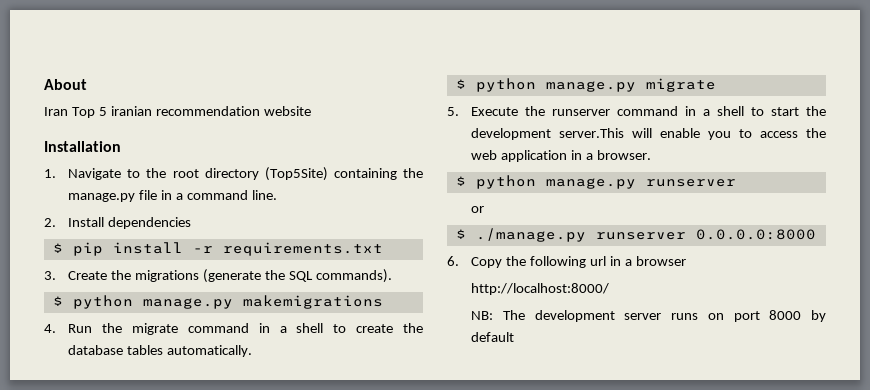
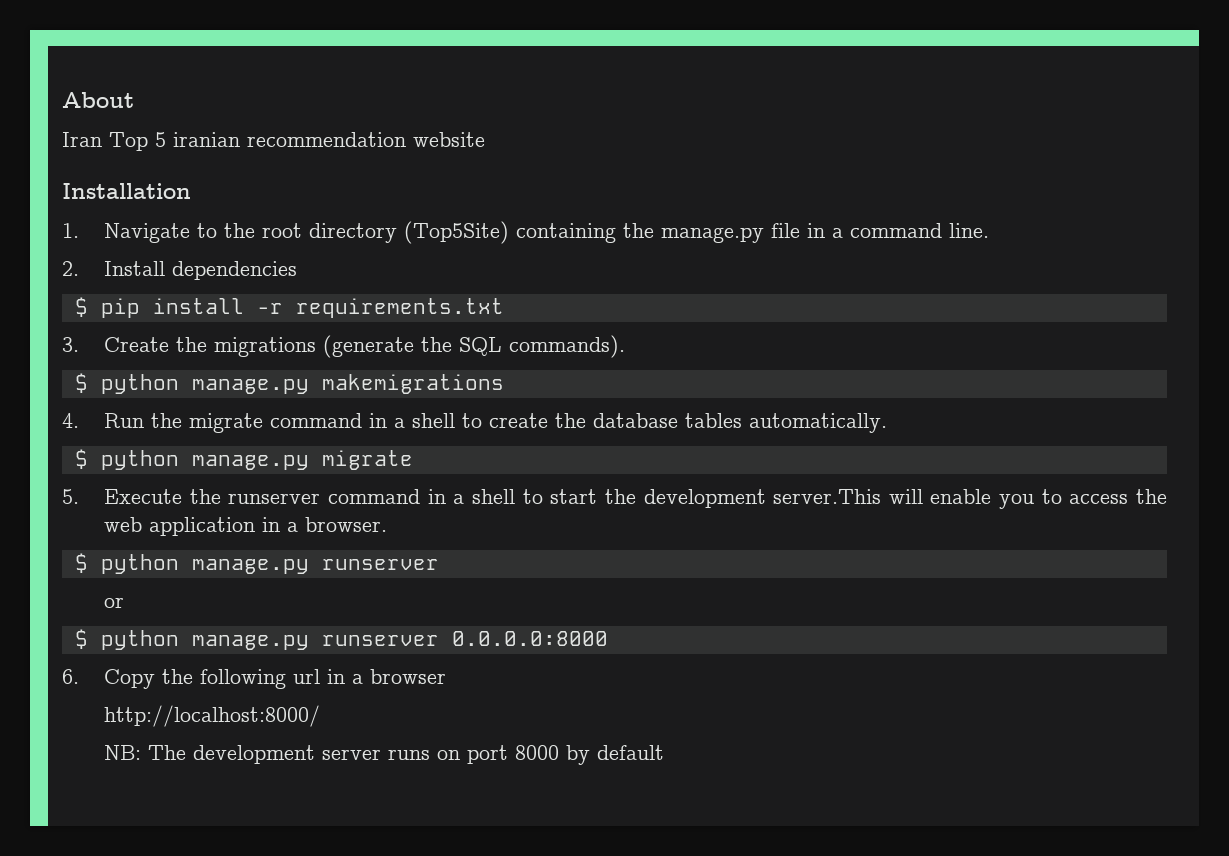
[475,228,586,242] ./manage.py -> [100,630,309,650] python manage.py

